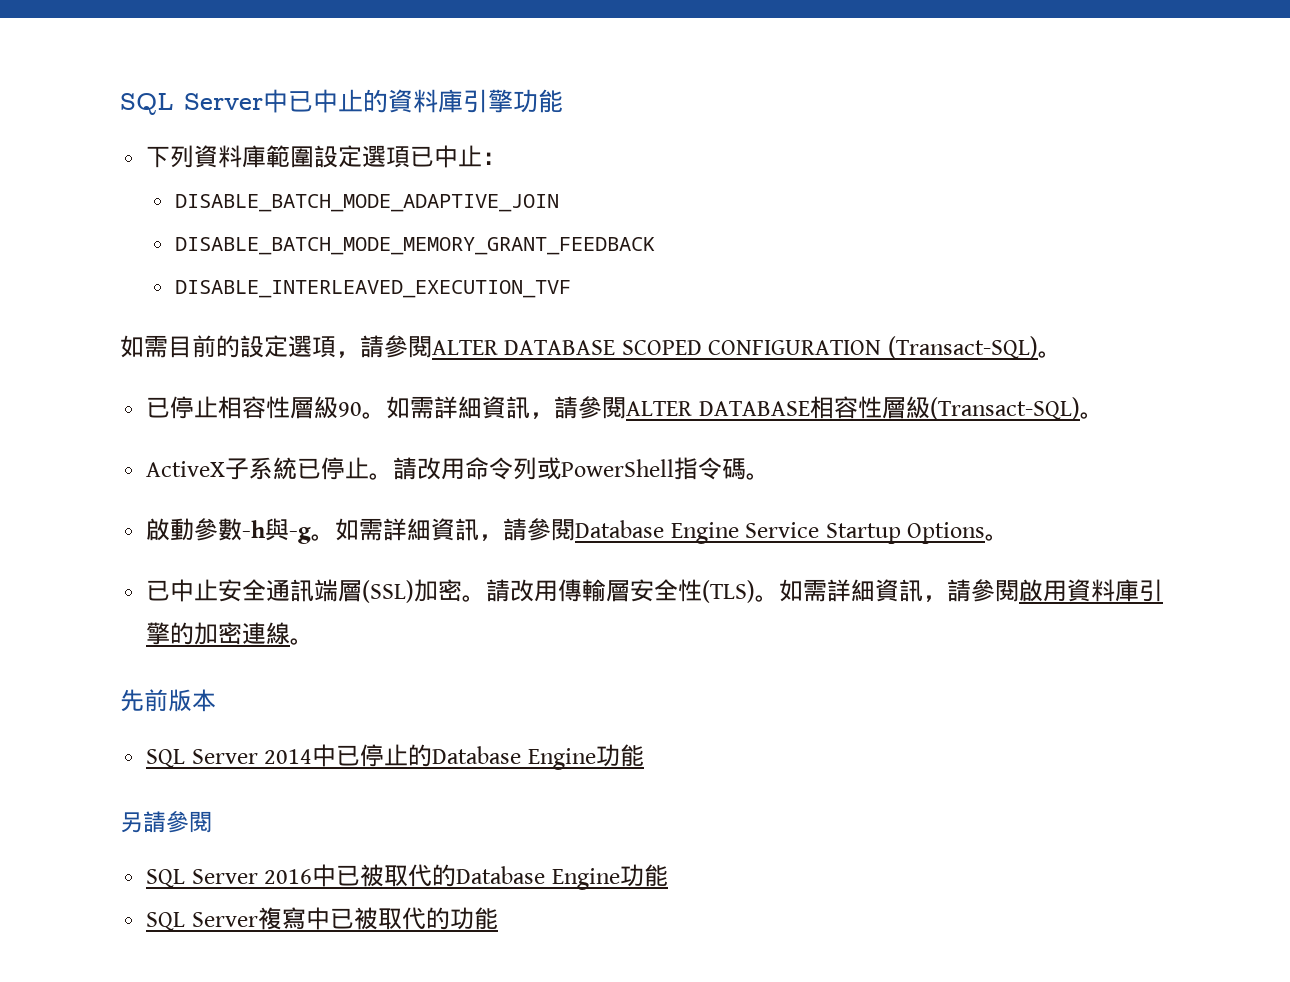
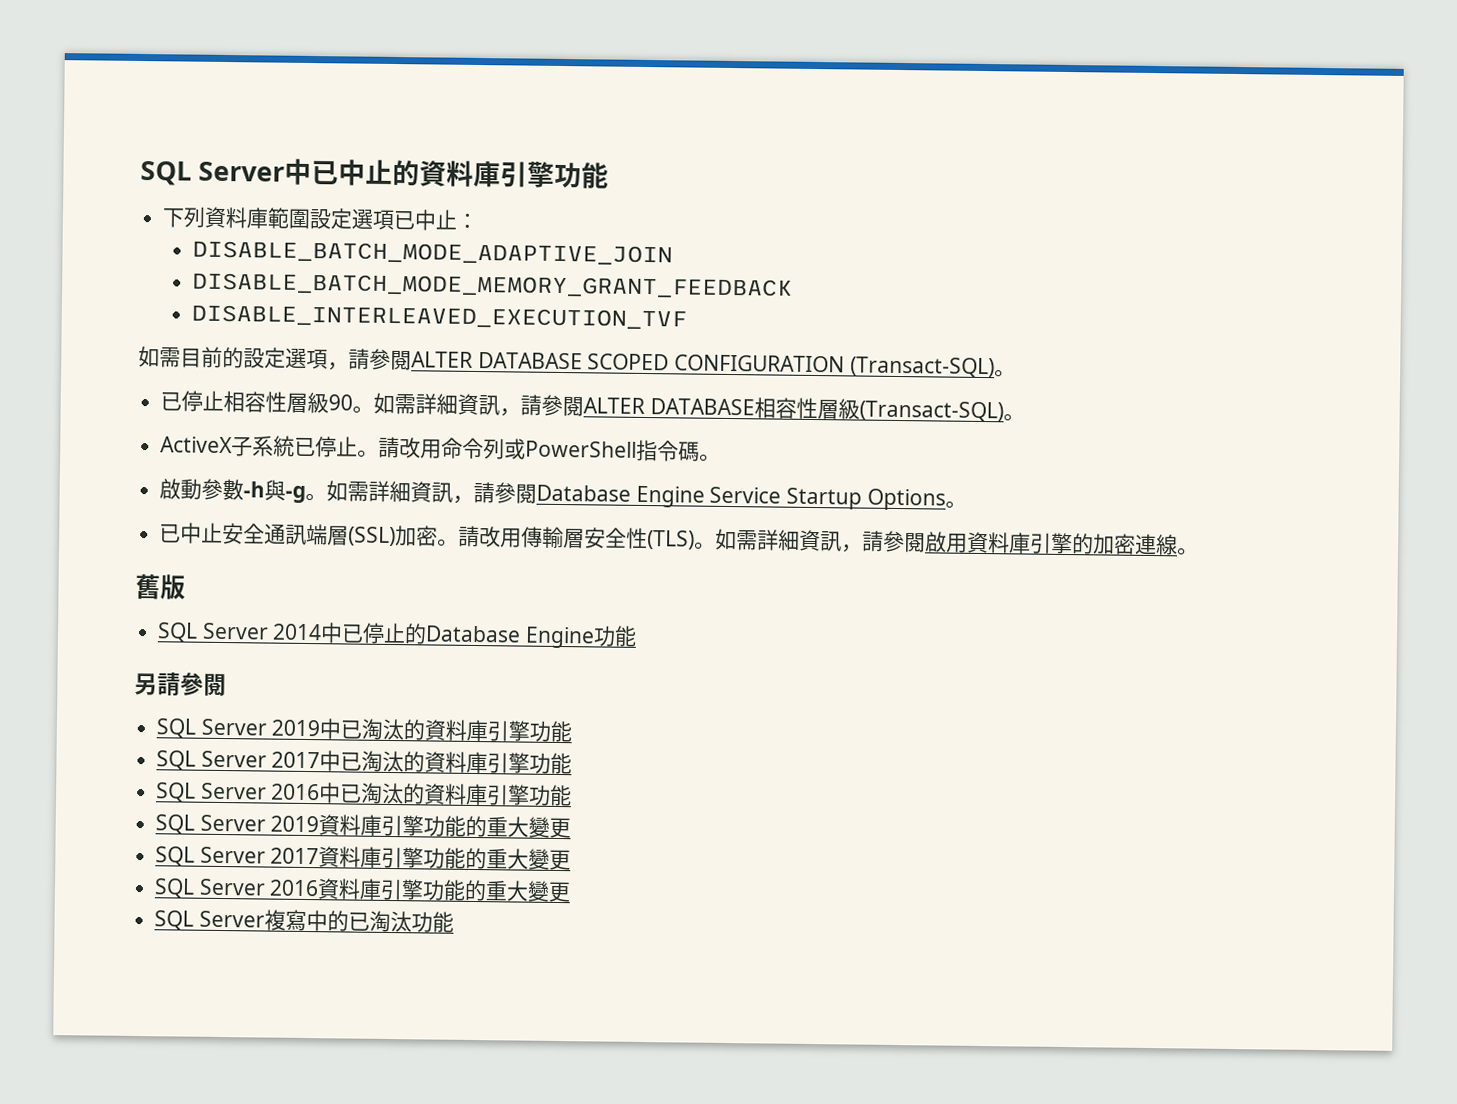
[120,689,168,712] 先前 -> [135,573,161,600] 舊
[192,689,216,712] 本 -> (186, 587) none
[264,864,668,890] 2016中已被取代的Database Engine功能 -> [271,718,573,743] [156,750,573,775] [155,782,573,807] [155,814,572,839] [155,846,572,871] [154,878,572,903] 2019中已淘汰的資料庫引擎功能 // SQL Server 2017中已淘汰的資料庫引擎功能 // SQL Server 2016中已淘汰的資料庫引擎功能 // SQL Server 2019資料庫引擎功能的重大變更 // SQL Server 2017資料庫引擎功能的重大變更 // SQL Server 2016資料庫引擎功能的重大變更
[329,907,450,930] 已被取代的 -> [326,910,412,933] 的已淘汰

